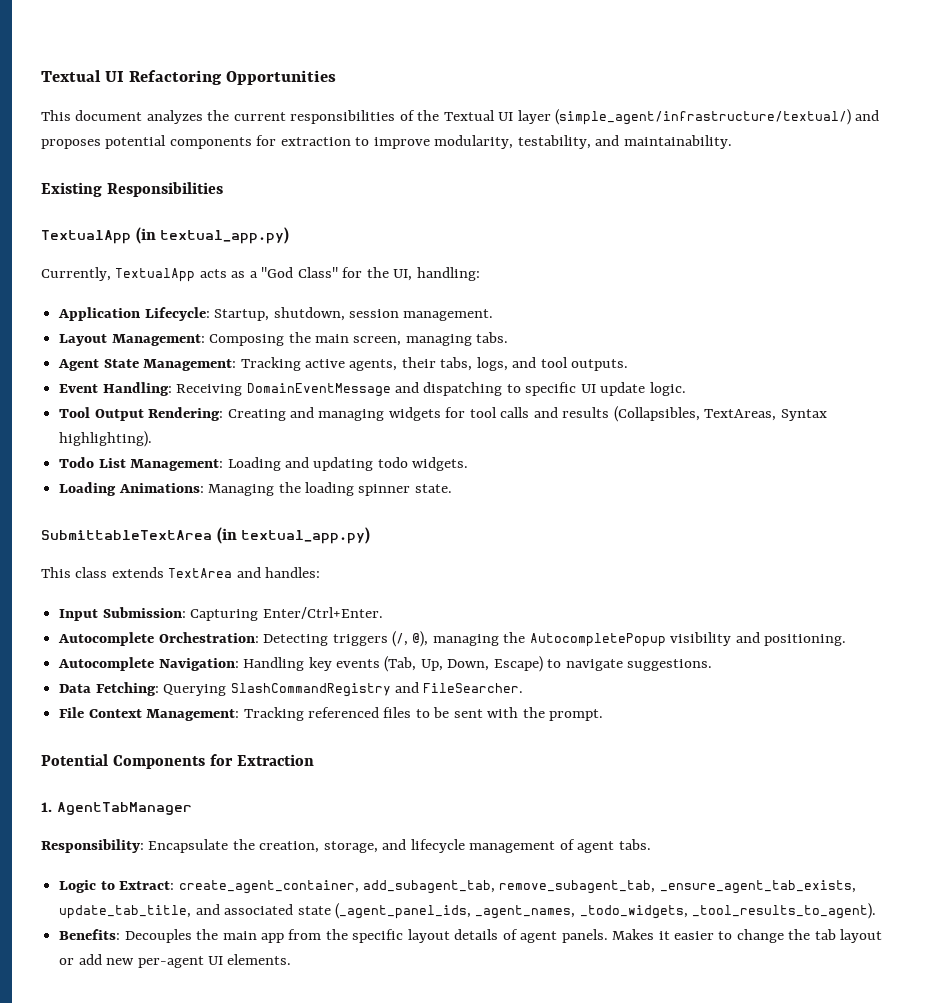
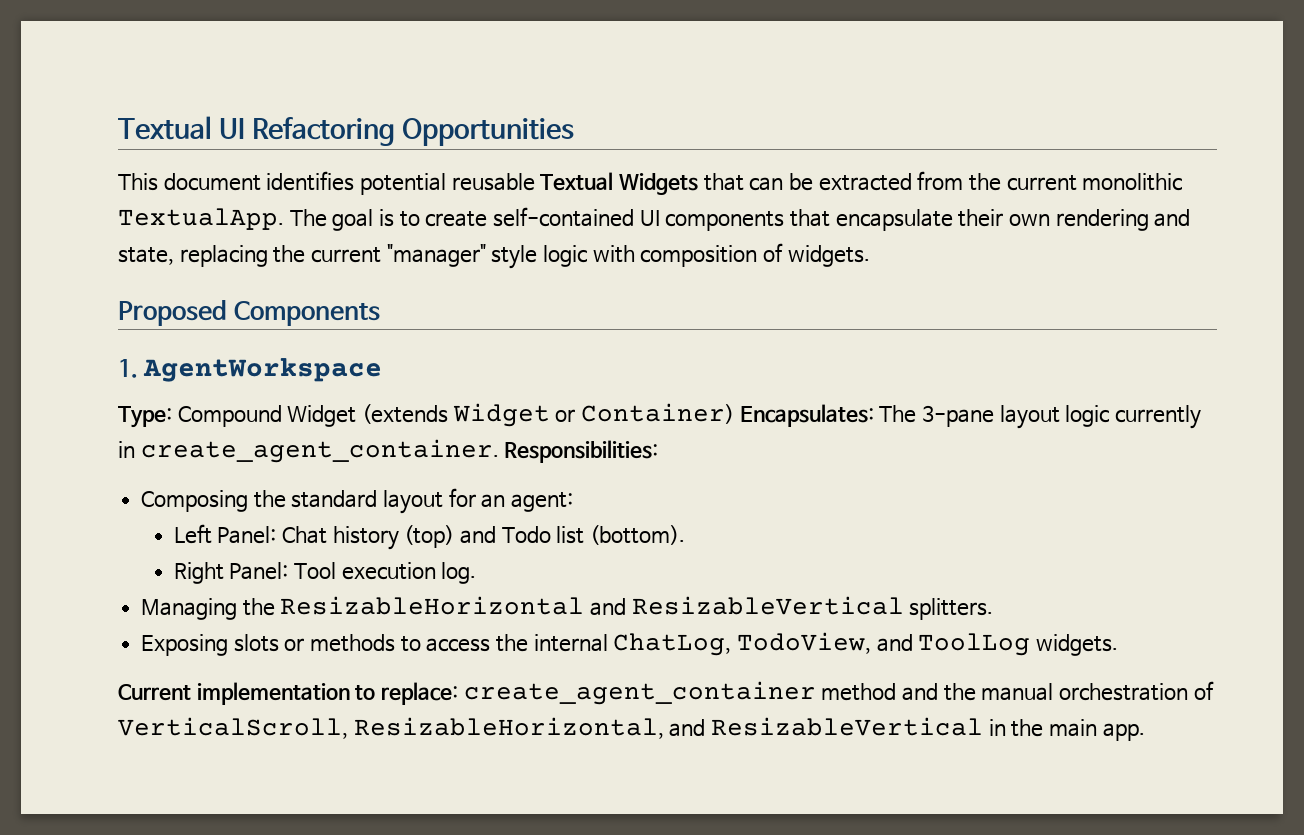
[146,109,880,125] [41,135,732,149] [41,182,223,197] [41,227,290,244] [41,267,480,282] [58,307,494,321] [59,332,509,346] [58,357,629,371] [59,382,686,397] [59,406,827,422] [59,431,153,447] [59,457,469,471] [59,482,452,496] [41,527,371,544] [41,567,321,578] [59,607,383,621] [58,631,847,647] [58,656,713,672] [59,682,524,697] [59,707,604,721] [41,754,314,769] [41,802,192,815] [41,839,651,853] [59,880,856,894] [59,903,877,919] [59,929,883,943] [59,954,292,968] analyzes the current responsibilities of the Textual UI layer (simple_agent/infrastructure/textual/) and proposes potential components for extraction to improve modularity, testability, and maintainability. // Existing Responsibilities // TextualApp (in textual_app.py) // Currently, TextualApp acts as a "God Class" for the UI, handling: // Application Lifecycle: Startup, shutdown, session management. // Layout Management: Composing the main screen, managing tabs. // Agent State Management: Tracking active agents, their tabs, logs, and tool outputs. // Event Handling: Receiving DomainEventMessage and dispatching to specific UI update logic. // Tool Output Rendering: Creating and managing widgets for tool calls and results (Collapsibles, TextAreas, Syntax highlighting). // Todo List Management: Loading and updating todo widgets. // Loading Animations: Managing the loading spinner state. // SubmittableTextArea (in textual_app.py) // This class extends TextArea and handles: // Input Submission: Capturing Enter/Ctrl+Enter. // Autocomplete Orchestration: Detecting triggers (/, @), managing the AutocompletePopup visibility and positioning. // Autocomplete Navigation: Handling key events (Tab, Up, Down, Escape) to navigate suggestions. // Data Fetching: Querying SlashCommandRegistry and FileSearcher. // File Context Management: Tracking referenced files to be sent with the prompt. // Potential Components for Extraction // 1. AgentTabManager // Responsibility: Encapsulate the creation, storage, and lifecycle management of agent tabs. // Logic to Extract: create_agent_container, add_subagent_tab, remove_subagent_tab, _ensure_agent_tab_exists, update_tab_title, and associated state (_agent_panel_ids, _agent_names, _todo_widgets, _tool_results_to_agent). // Benefits: Decouples the main app from the specific layout details of agent panels. Makes it easier to change the tab layout or add new per-agent UI elements. -> [266,171,1183,195] [118,207,1191,231] [118,243,870,269] [118,300,380,326] [118,358,383,382] [118,403,1201,429] [118,439,659,463] [141,488,574,514] [173,524,686,550] [173,562,477,584] [141,596,994,620] [141,632,1119,656] [118,681,1214,705] [118,717,1145,741] identifies potential reusable Textual Widgets that can be extracted from the current monolithic TextualApp. The goal is to create self-contained UI components that encapsulate their own rendering and state, replacing the current "manager" style logic with composition of widgets. // Proposed Components // 1. AgentWorkspace // Type: Compound Widget (extends Widget or Container) Encapsulates: The 3-pane layout logic currently in create_agent_container. Responsibilities: // Composing the standard layout for an agent: // Left Panel: Chat history (top) and Todo list (bottom). // Right Panel: Tool execution log. // Managing the ResizableHorizontal and ResizableVertical splitters. // Exposing slots or methods to access the internal ChatLog, TodoView, and ToolLog widgets. // Current implementation to replace: create_agent_container method and the manual orchestration of VerticalScroll, ResizableHorizontal, and ResizableVertical in the main app.

